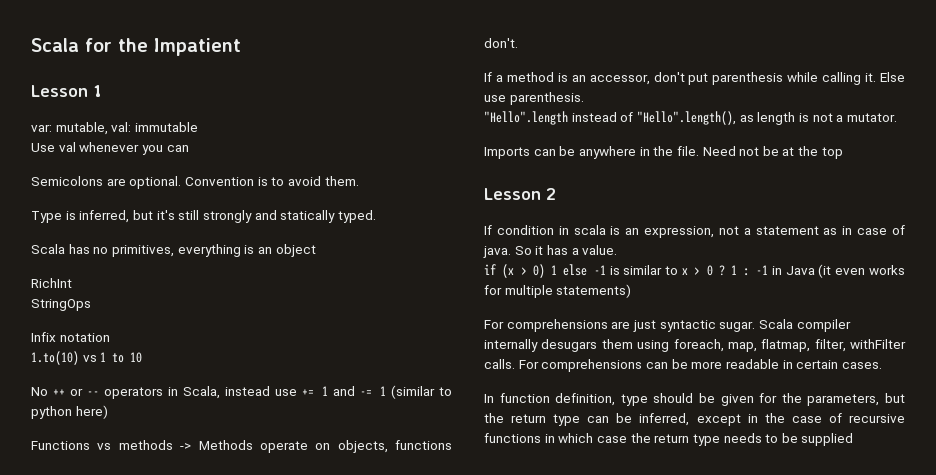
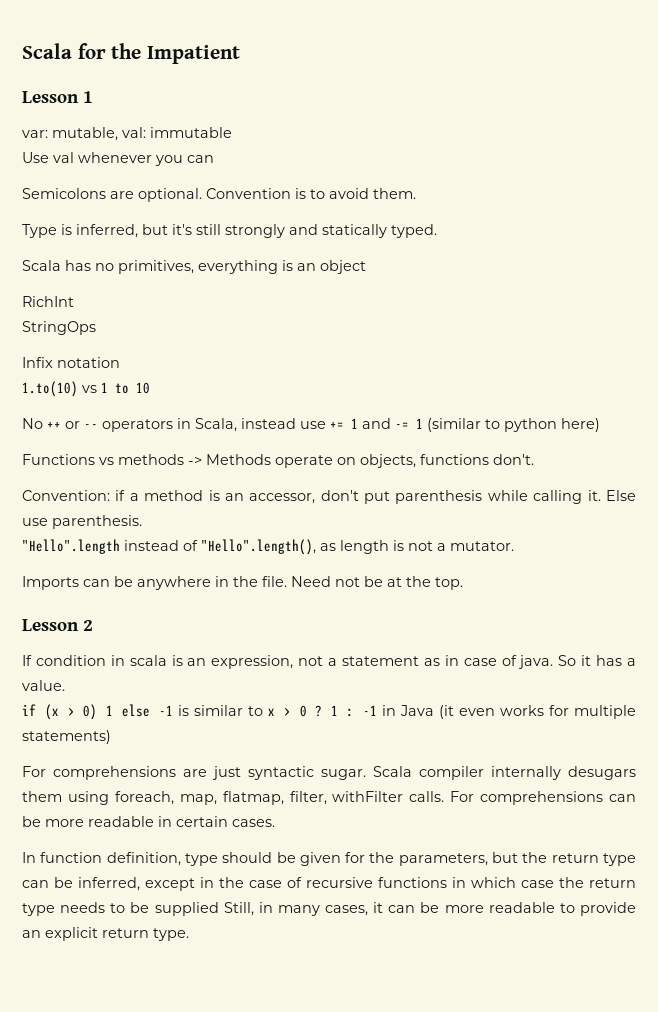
[484,72,492,82] If -> [22,490,126,501] Convention: if
[821,147,843,159] top -> [435,577,463,590] top.
(854, 439) none -> [223,902,636,916] [22,927,189,941] Still, in many cases, it can be more readable to provide an explicit return type.

